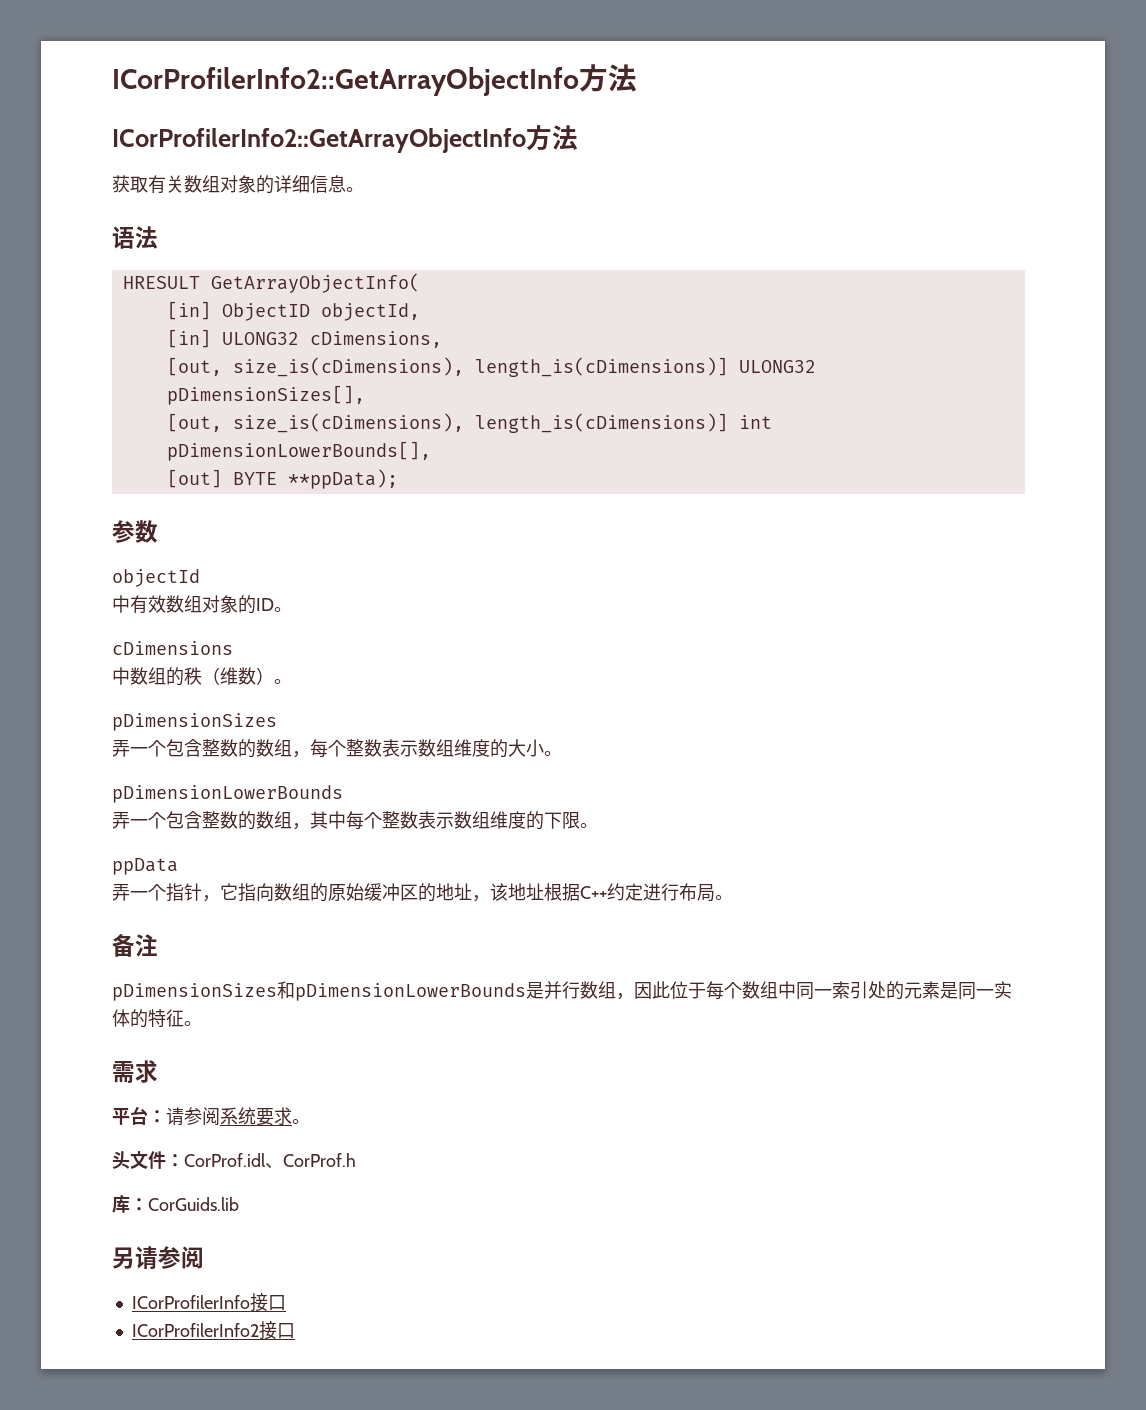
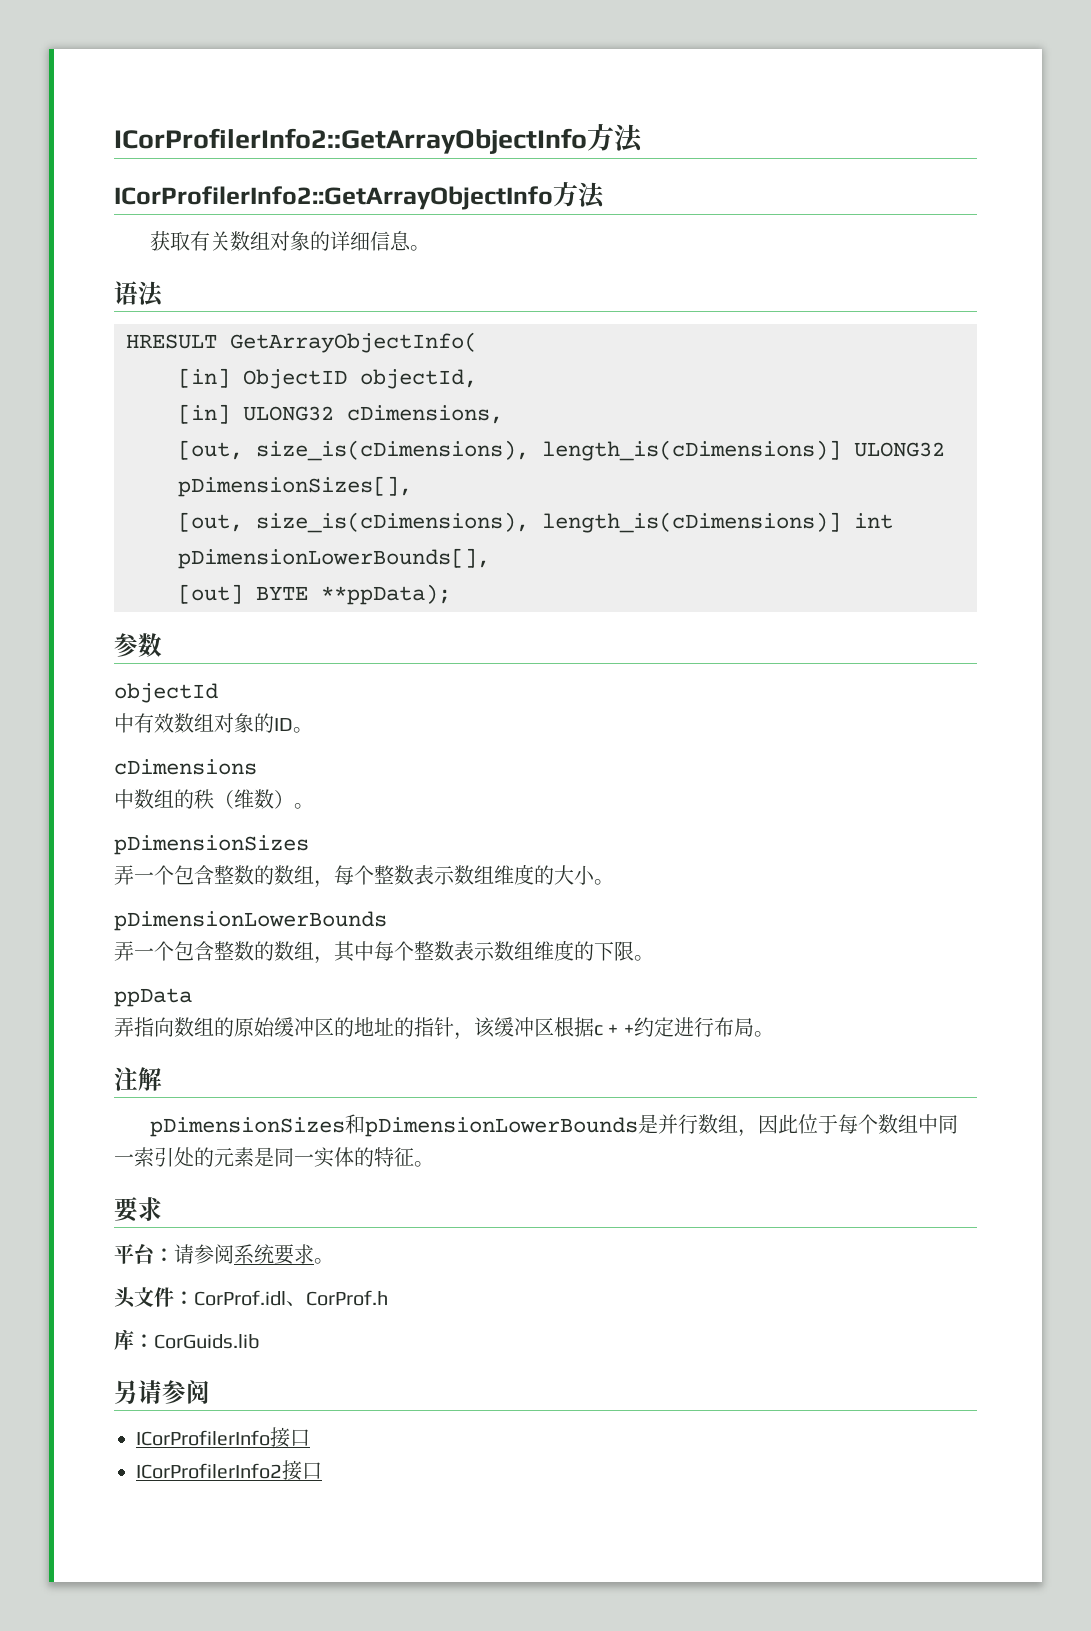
[130,883,238,902] 一个指针，它 -> (134, 1027) none
[472,883,607,902] ，该地址根据C++ -> [394,1017,634,1040] 的指针，该缓冲区根据c + +
[112,934,135,957] 备 -> (774, 1034) none
(158, 945) none -> [138,1067,162,1091] 解
[112,1061,135,1083] 需 -> [114,1197,139,1222] 要

